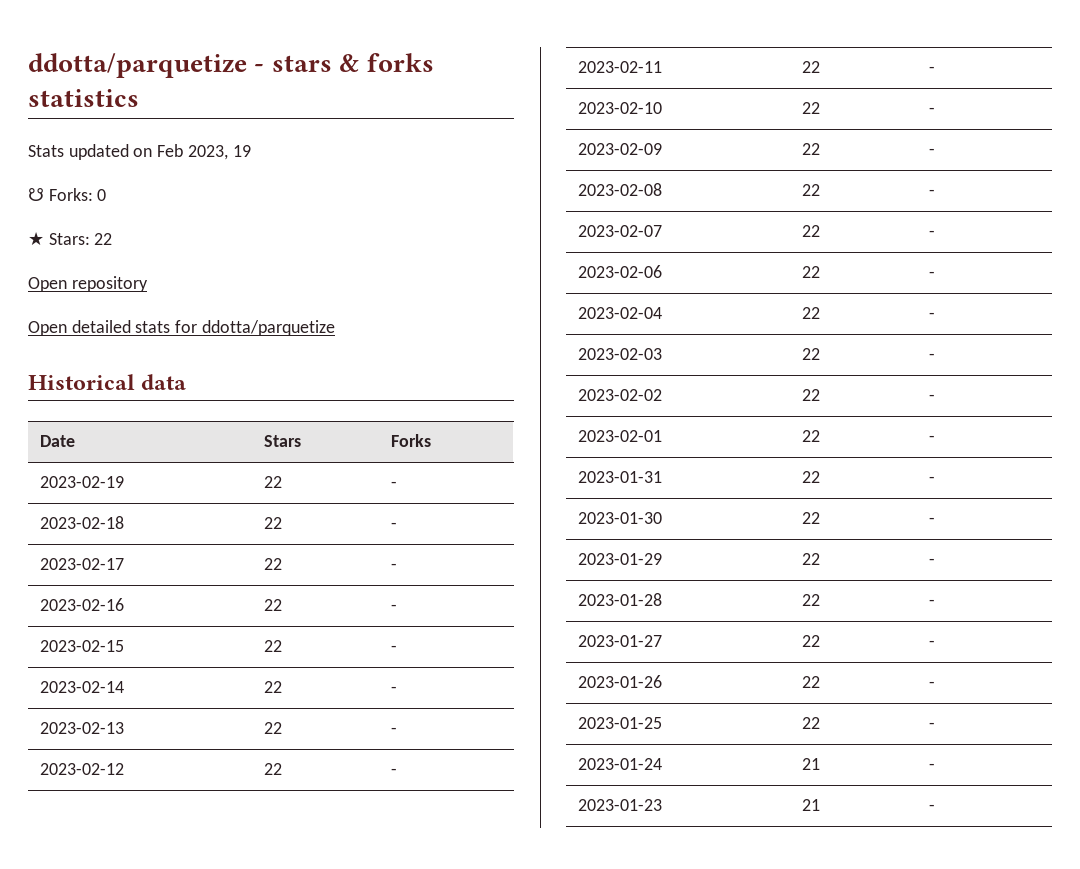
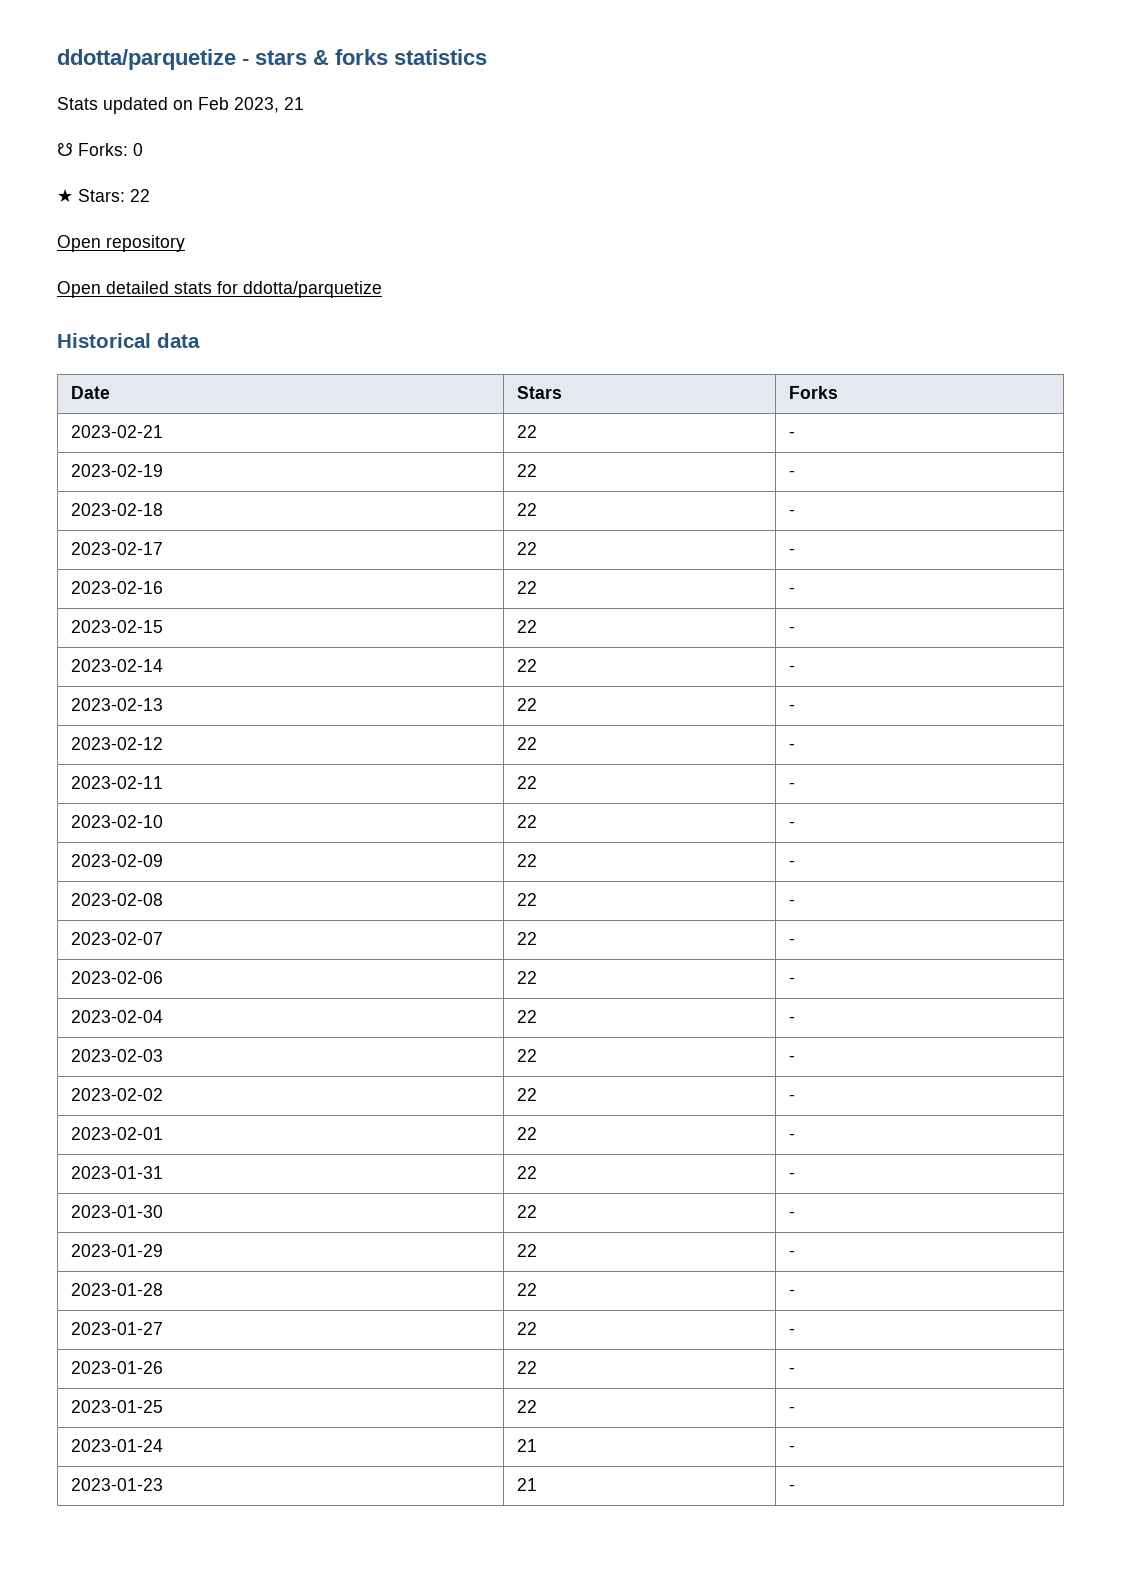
[232,145,251,157] 19 -> [284,97,304,110] 21
(431, 440) none -> [70,425,163,438] [516,425,537,438] [788,431,795,438] // 2023-02-21 | 22 | -

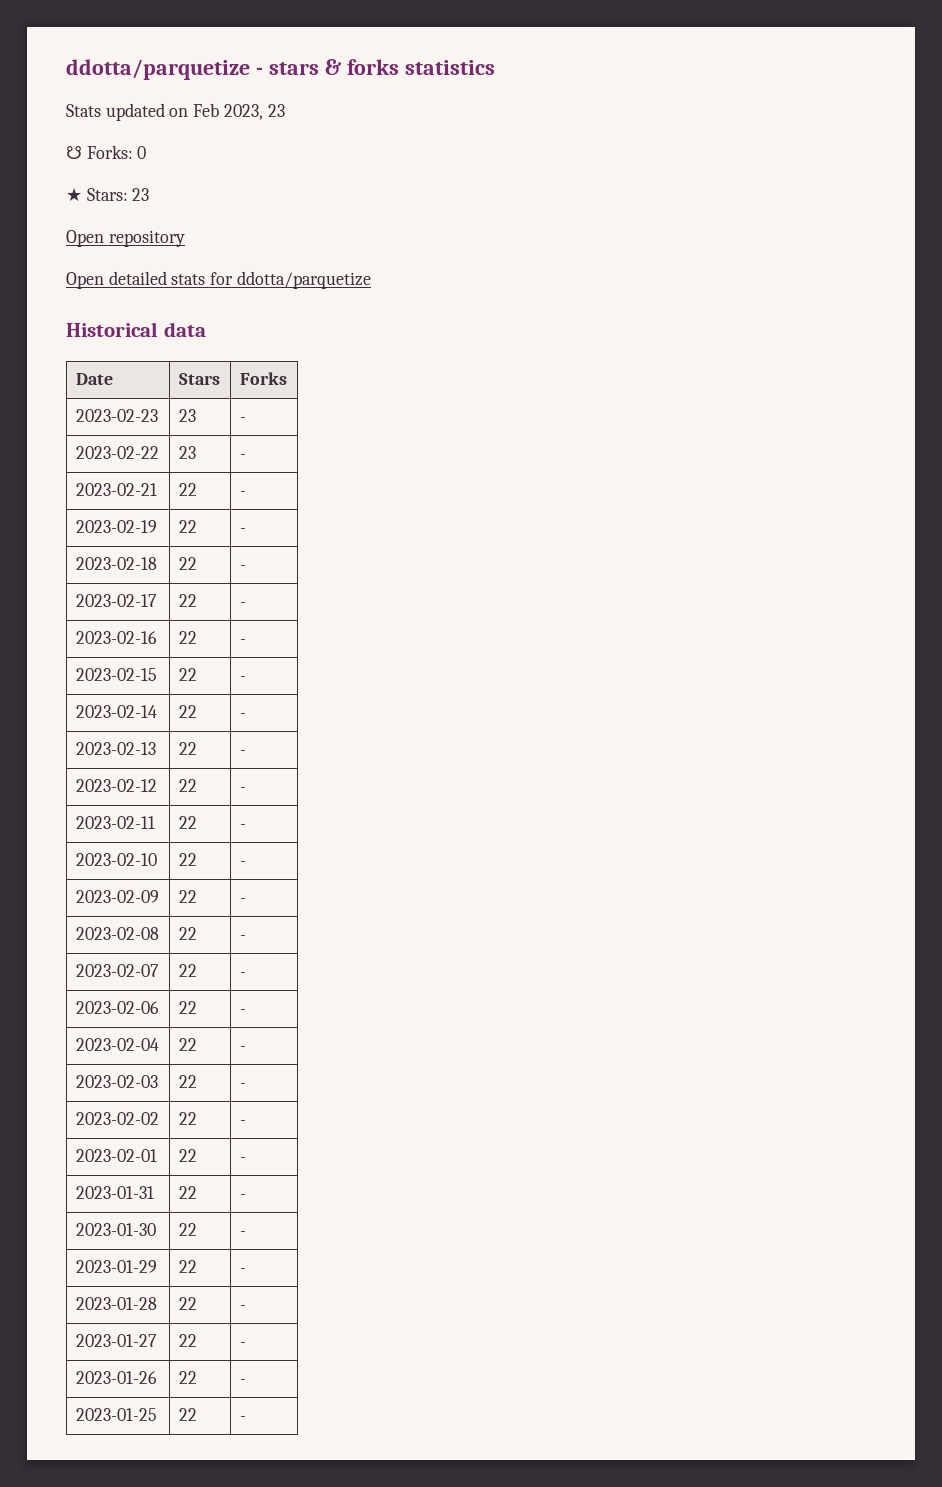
[284,97,304,110] 21 -> [267,104,285,117] 23
[130,189,150,202] 22 -> [132,188,150,201] 23
(838, 392) none -> [75,409,158,422] [178,409,196,422] [239,417,246,422] [75,446,159,459] [178,446,196,459] [239,454,246,459] // 2023-02-23 | 23 | - // 2023-02-22 | 23 | -
[70,1439,163,1452] [516,1439,537,1452] [788,1445,795,1452] [70,1478,163,1491] [516,1478,537,1491] [788,1484,795,1491] // 2023-01-24 | 21 | - // 2023-01-23 | 21 | - -> (246, 1418) none

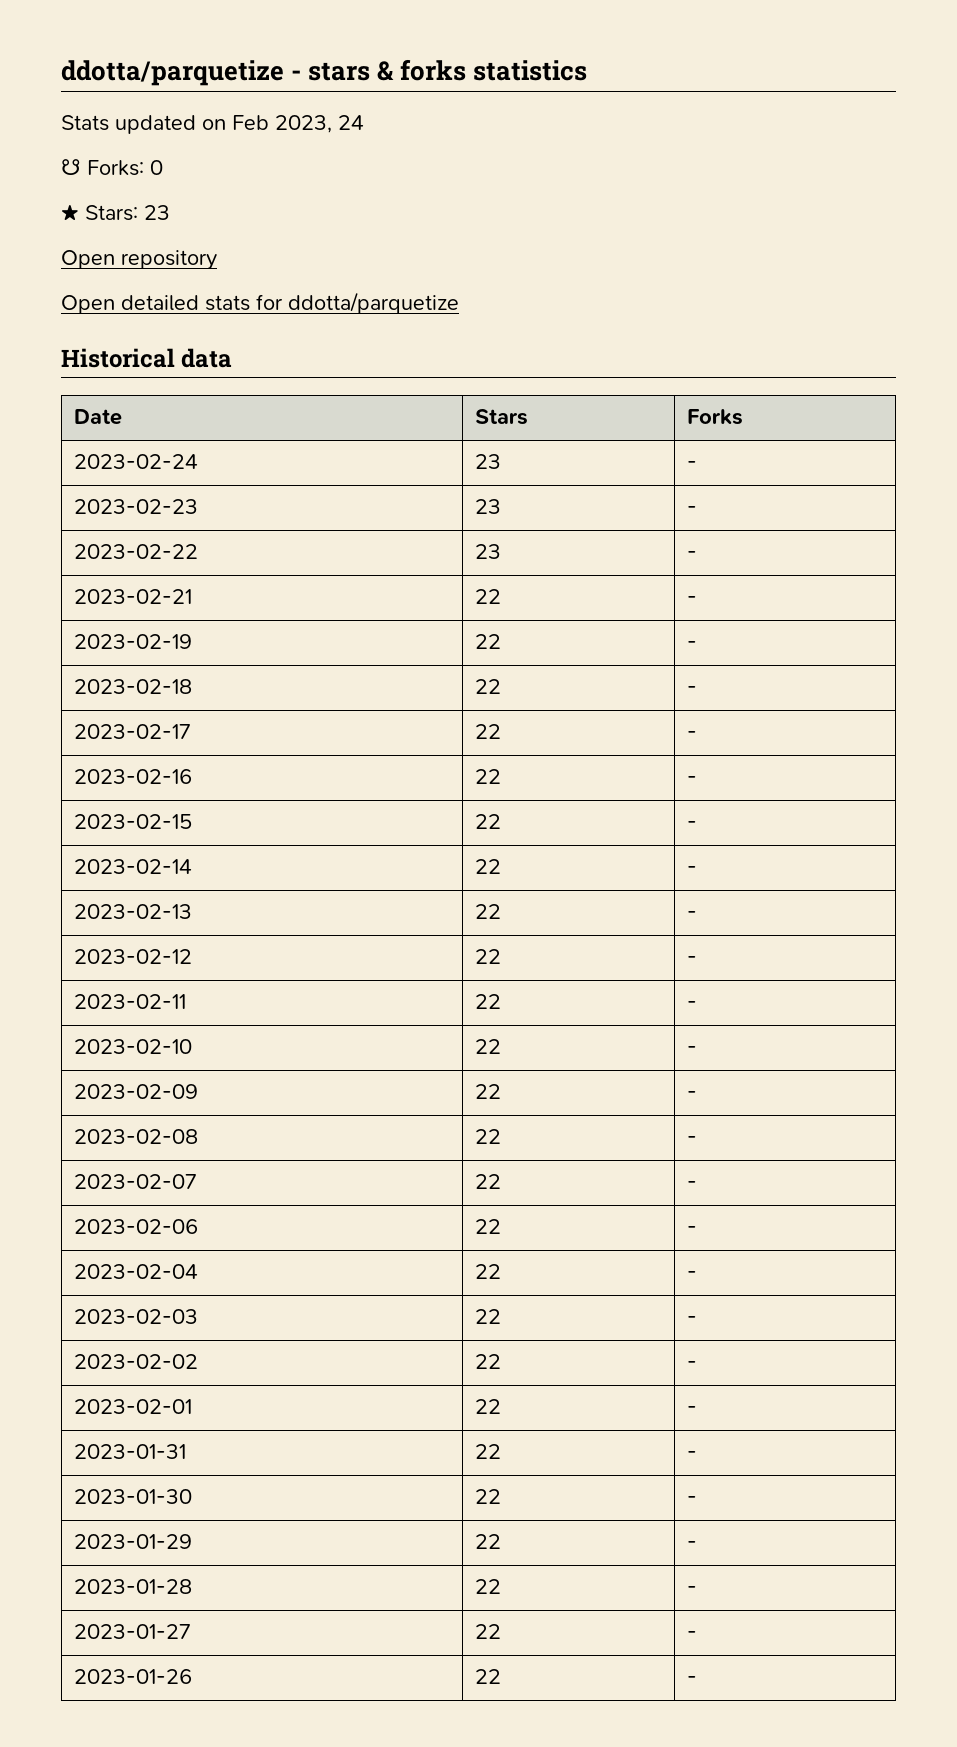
[267,104,285,117] 23 -> [338,115,364,130] 24
(287, 378) none -> [73,454,198,469] [474,454,501,469] [686,461,697,469] // 2023-02-24 | 23 | -
[75,1408,157,1421] [178,1408,197,1421] [239,1416,246,1421] // 2023-01-25 | 22 | - -> (697, 1680) none

